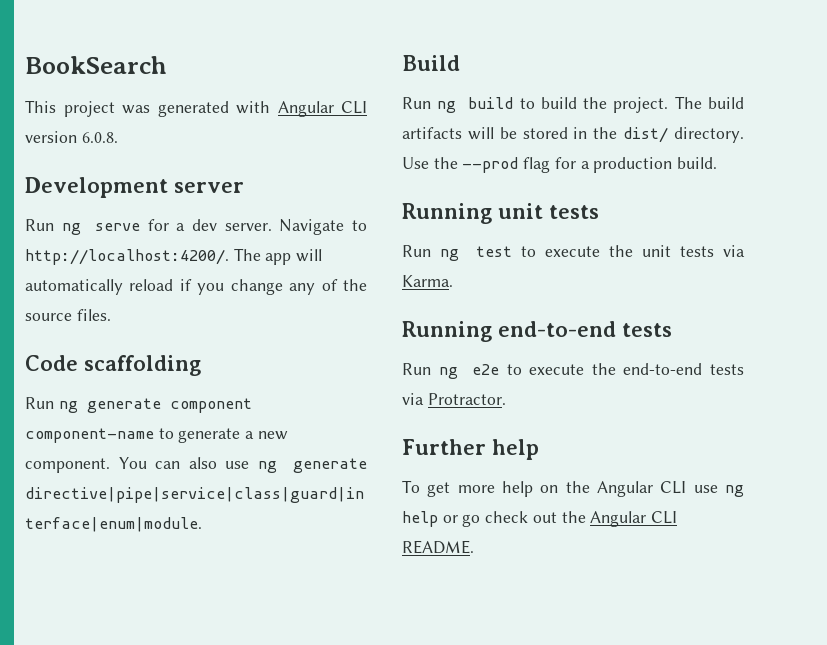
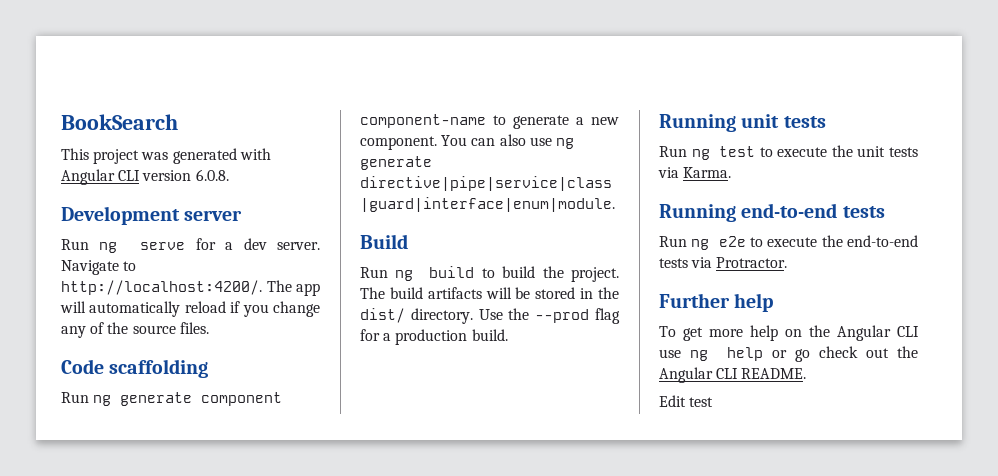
(474, 547) none -> [659,395,714,407] // Edit test

